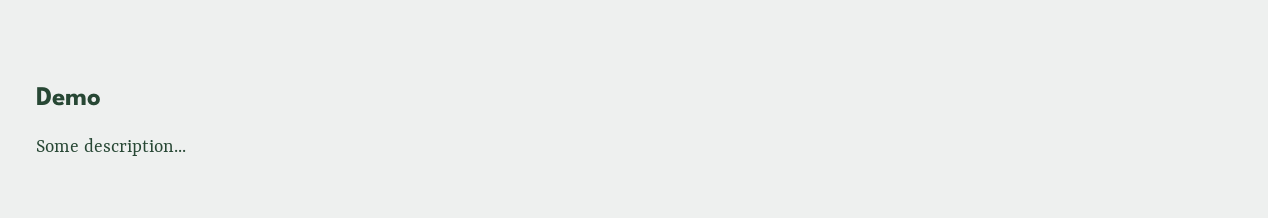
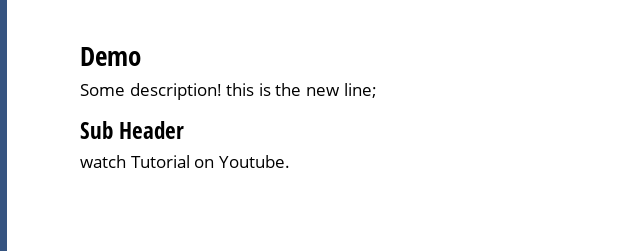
[84,138,187,156] description... -> [129,83,377,100] [80,121,185,139] [80,155,290,168] description! this is the new line; // Sub Header // watch Tutorial on Youtube.

